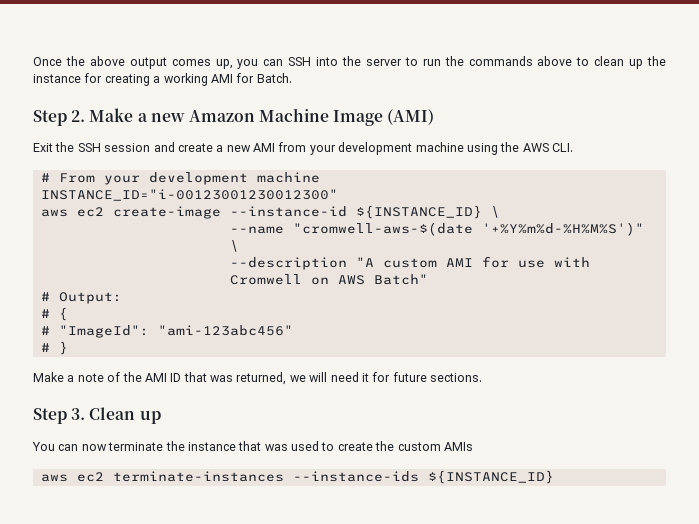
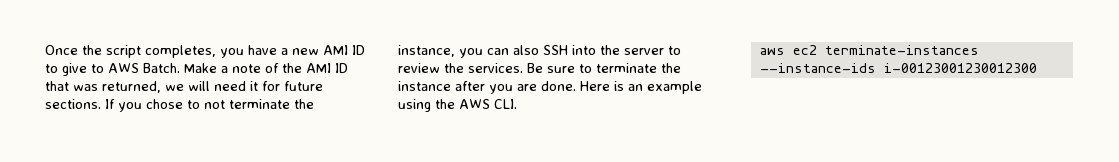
[89,56,666,69] [33,73,292,86] [33,108,435,126] [33,142,573,155] [40,172,320,185] [40,189,338,201] [40,205,500,219] [229,222,644,236] [229,240,239,252] [229,256,590,270] [229,274,428,285] [40,292,122,304] [40,307,68,321] [40,325,293,338] [40,341,68,355] above output comes up, you can SSH into the server to run the commands above to clean up the instance for creating a working AMI for Batch. // Step 2. Make a new Amazon Machine Image (AMI) // Exit the SSH session and create a new AMI from your development machine using the AWS CLI. // # From your development machine // INSTANCE_ID="i-00123001230012300" // aws ec2 create-image --instance-id ${INSTANCE_ID} \ // --name "cromwell-aws-$(date '+%Y%m%d-%H%M%S')" \ // --description "A custom AMI for use with Cromwell on AWS Batch" // # Output: // # { // # "ImageId": "ami-123abc456" // # } // -> [106,45,365,58] [45,63,180,76] script completes, you have a new AMI ID to give to AWS Batch.
[33,407,161,424] [32,441,473,451] // Step 3. Clean up // You can now terminate the instance that was used to create the custom AMIs -> [105,99,314,112] [398,45,681,58] [398,63,681,73] [398,81,702,94] [398,99,517,112] If you chose to not terminate the instance, you can also SSH into the server to review the services. Be sure to terminate the instance after you are done. Here is an example using the AWS CLI.
[427,470,554,484] ${INSTANCE_ID} -> [883,63,1037,73] i-00123001230012300

